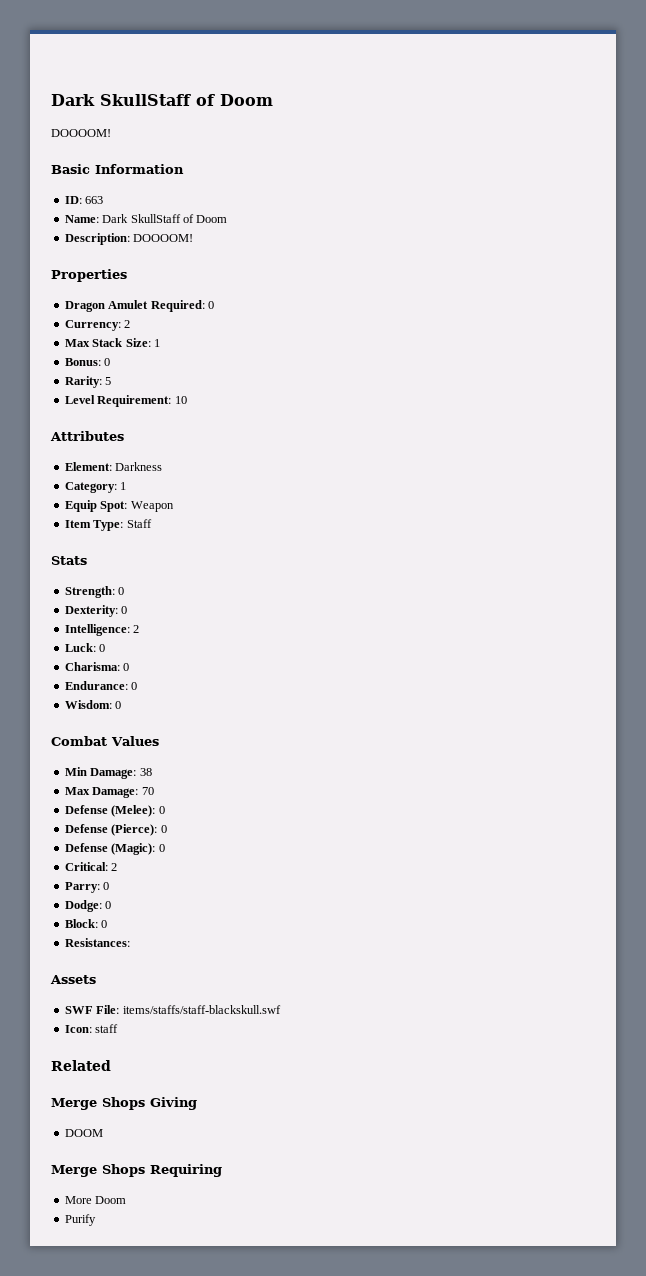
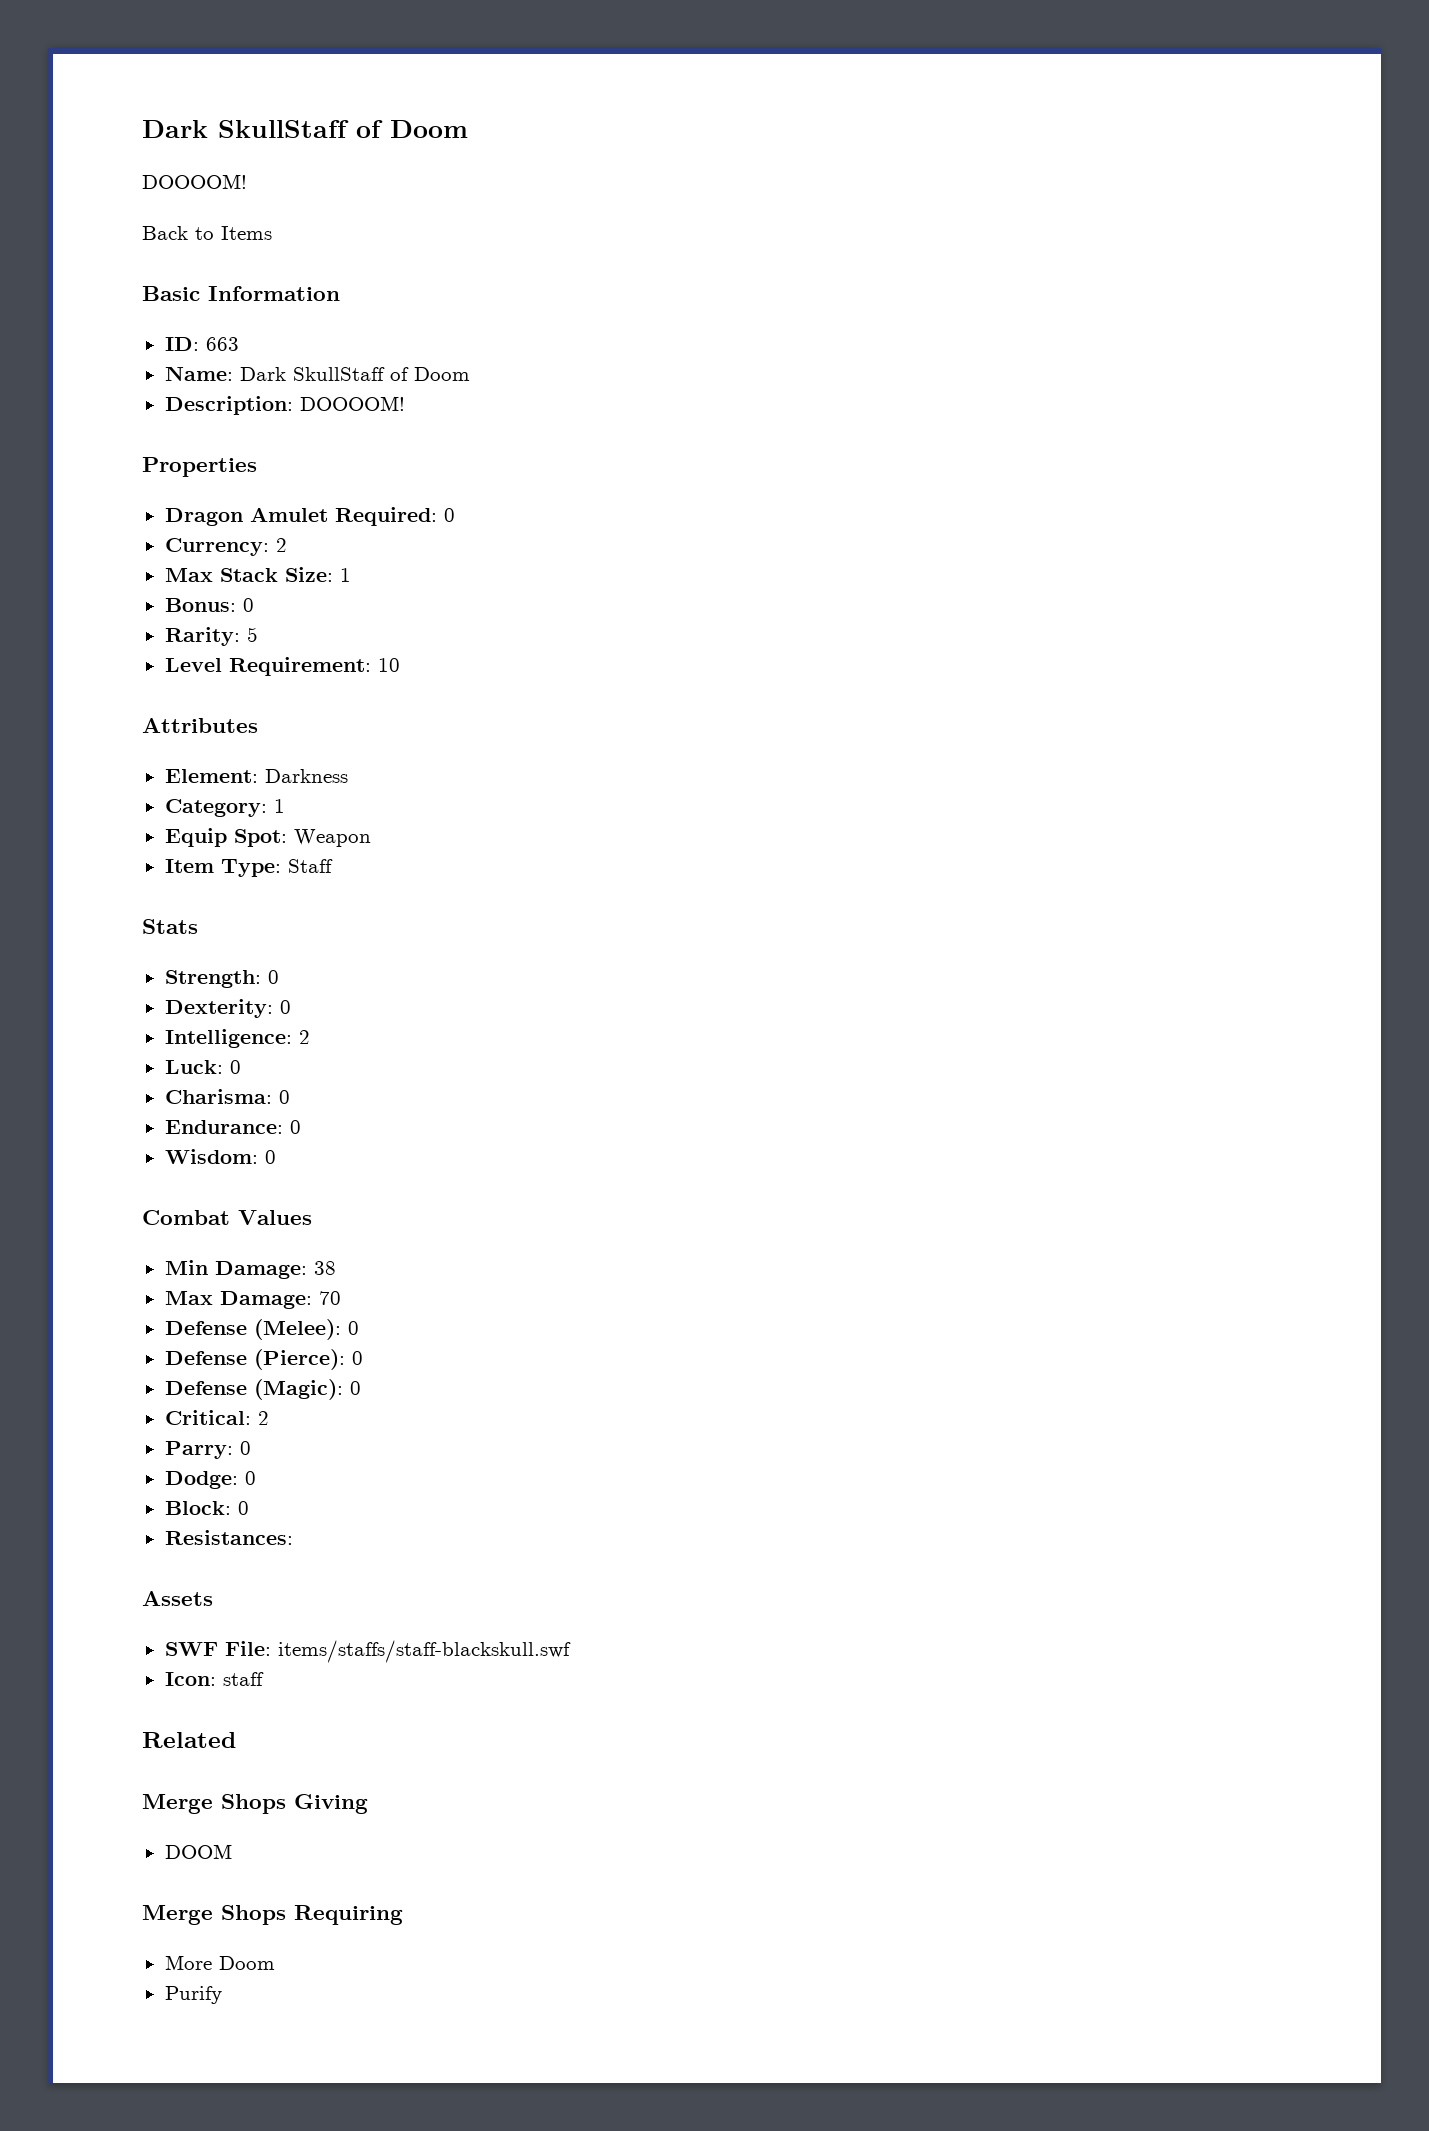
(111, 133) none -> [142,226,272,240] // Back to Items

